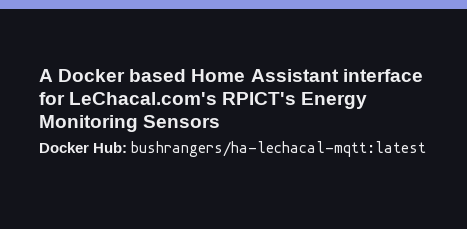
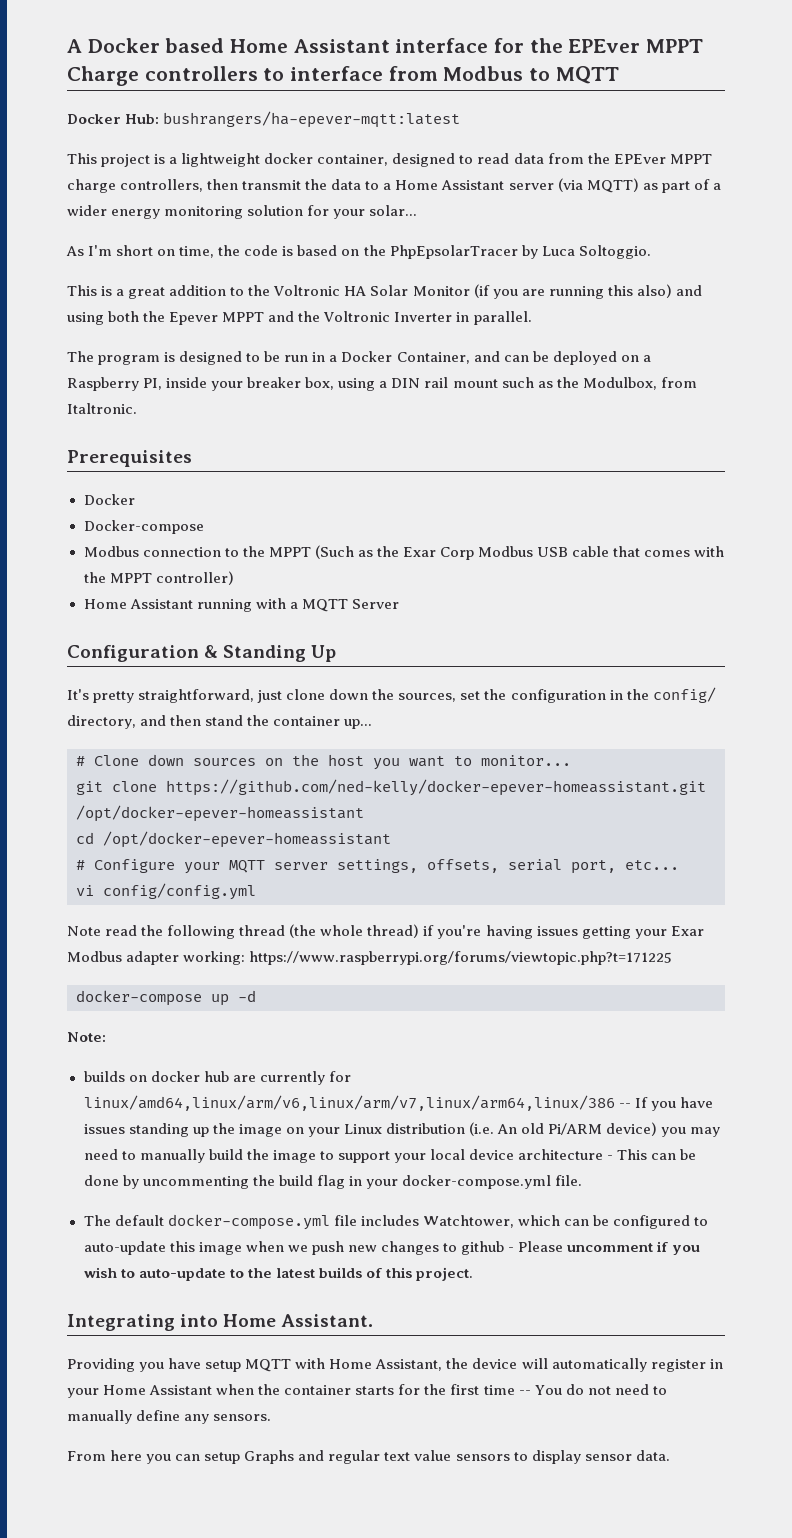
[69,92,368,109] [39,115,221,132] [39,141,427,157] LeChacal.com's RPICT's Energy Monitoring Sensors // Docker Hub: bushrangers/ha-lechacal-mqtt:latest -> [529,38,704,53] [67,66,619,86] [67,111,461,128] [67,153,712,167] [67,178,721,193] [67,205,418,219] [66,245,651,259] [67,284,702,299] [67,311,532,325] [67,351,651,365] [67,377,697,391] [67,403,137,414] [67,450,192,467] [83,494,135,505] [83,520,204,534] [83,545,725,560] [83,571,234,585] [83,598,399,612] [67,645,337,662] [67,687,716,703] [67,715,373,729] [76,754,571,770] [76,779,706,796] [76,805,364,822] [76,831,391,848] [76,859,679,874] [76,883,256,900] [67,924,704,939] [67,951,673,965] [76,990,256,1006] [67,1032,106,1042] [83,1071,351,1085] [83,1095,713,1111] [83,1122,721,1137] [83,1149,697,1163] [83,1175,582,1189] [83,1214,708,1230] [83,1241,701,1255] [83,1267,473,1281] [67,1314,374,1331] [67,1358,723,1372] [67,1384,667,1398] [67,1410,272,1424] [67,1450,670,1464] the EPEver MPPT Charge controllers to interface from Modbus to MQTT // Docker Hub: bushrangers/ha-epever-mqtt:latest // This project is a lightweight docker container, designed to read data from the EPEver MPPT charge controllers, then transmit the data to a Home Assistant server (via MQTT) as part of a wider energy monitoring solution for your solar... // As I'm short on time, the code is based on the PhpEpsolarTracer by Luca Soltoggio. // This is a great addition to the Voltronic HA Solar Monitor (if you are running this also) and using both the Epever MPPT and the Voltronic Inverter in parallel. // The program is designed to be run in a Docker Container, and can be deployed on a Raspberry PI, inside your breaker box, using a DIN rail mount such as the Modulbox, from Italtronic. // Prerequisites // Docker // Docker-compose // Modbus connection to the MPPT (Such as the Exar Corp Modbus USB cable that comes with the MPPT controller) // Home Assistant running with a MQTT Server // Configuration & Standing Up // It's pretty straightforward, just clone down the sources, set the configuration in the config/ directory, and then stand the container up... // # Clone down sources on the host you want to monitor... // git clone https://github.com/ned-kelly/docker-epever-homeassistant.git /opt/docker-epever-homeassistant // cd /opt/docker-epever-homeassistant // # Configure your MQTT server settings, offsets, serial port, etc... // vi config/config.yml // Note read the following thread (the whole thread) if you're having issues getting your Exar Modbus adapter working: https://www.raspberrypi.org/forums/viewtopic.php?t=171225 // docker-compose up -d // Note: // builds on docker hub are currently for linux/amd64,linux/arm/v6,linux/arm/v7,linux/arm64,linux/386 -- If you have issues standing up the image on your Linux distribution (i.e. An old Pi/ARM device) you may need to manually build the image to support your local device architecture - This can be done by uncommenting the build flag in your docker-compose.yml file. // The default docker-compose.yml file includes Watchtower, which can be configured to auto-update this image when we push new changes to github - Please uncomment if you wish to auto-update to the latest builds of this project. // Integrating into Home Assistant. // Providing you have setup MQTT with Home Assistant, the device will automatically register in your Home Assistant when the container starts for the first time -- You do not need to manually define any sensors. // From here you can setup Graphs and regular text value sensors to display sensor data.

